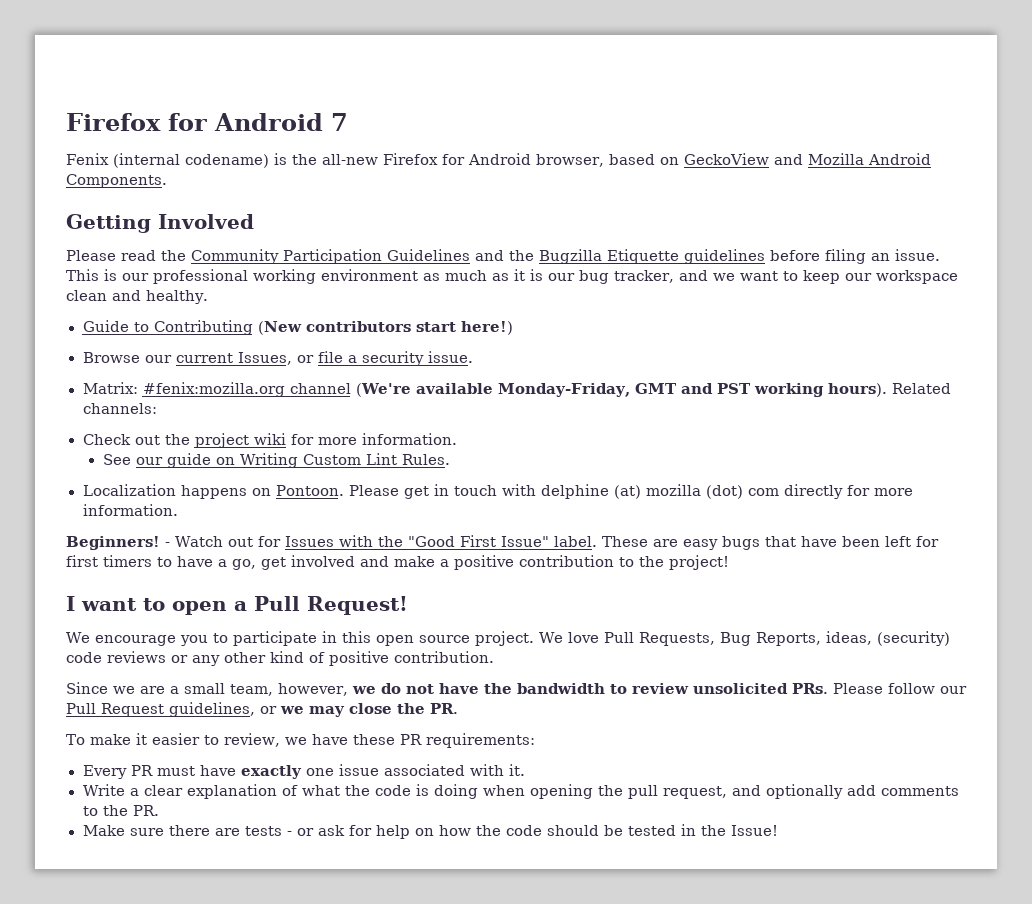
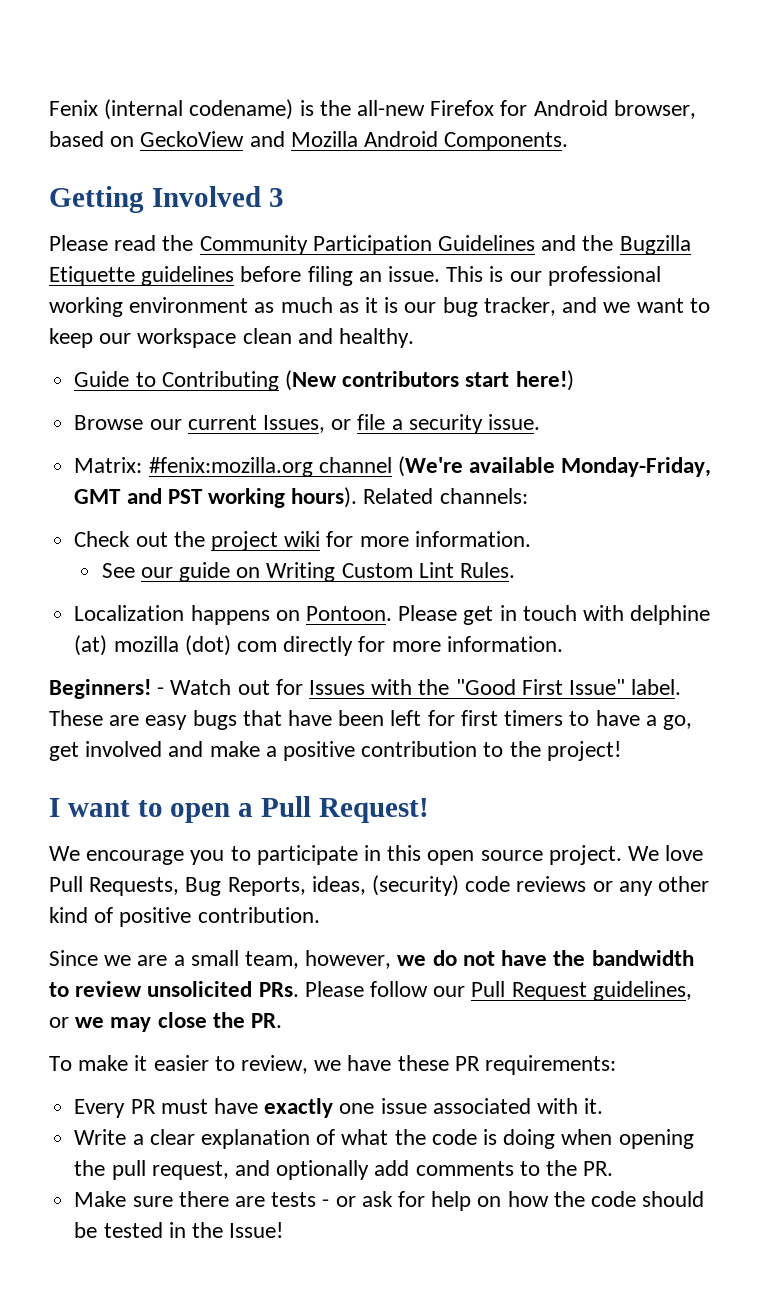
[66,113,348,131] Firefox for Android 7 // -> (49, 108) none
(254, 221) none -> [268,188,284,207] 3

